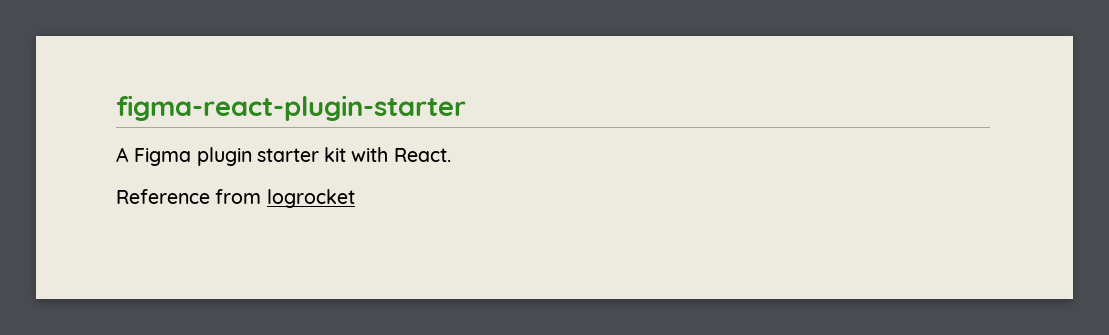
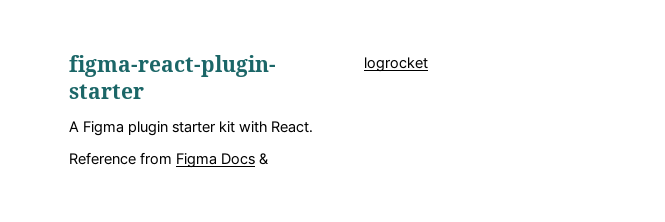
(262, 196) none -> [176,153,270,168] Figma Docs &

